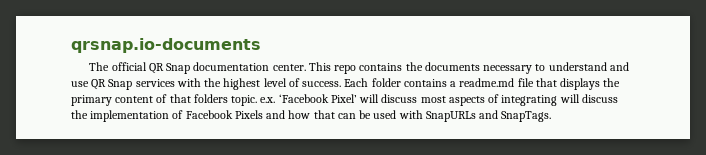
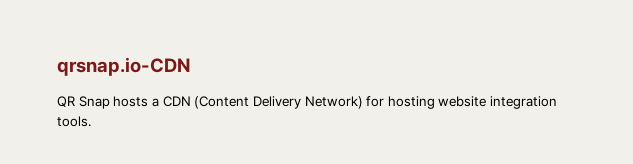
[71,38,261,53] [89,62,629,74] [71,78,621,90] [71,94,618,106] [71,110,552,122] qrsnap.io-documents // The official QR Snap documentation center. This repo contains the documents necessary to understand and use QR Snap services with the highest level of success. Each folder contains a readme.md file that displays the primary content of that folders topic. e.x. ‘Facebook Pixel’ will discuss most aspects of integrating will discuss the implementation of Facebook Pixels and how that can be used with SnapURLs and SnapTags. -> [57,57,190,76] [57,96,558,109] [57,116,91,127] qrsnap.io-CDN // QR Snap hosts a CDN (Content Delivery Network) for hosting website integration tools.

